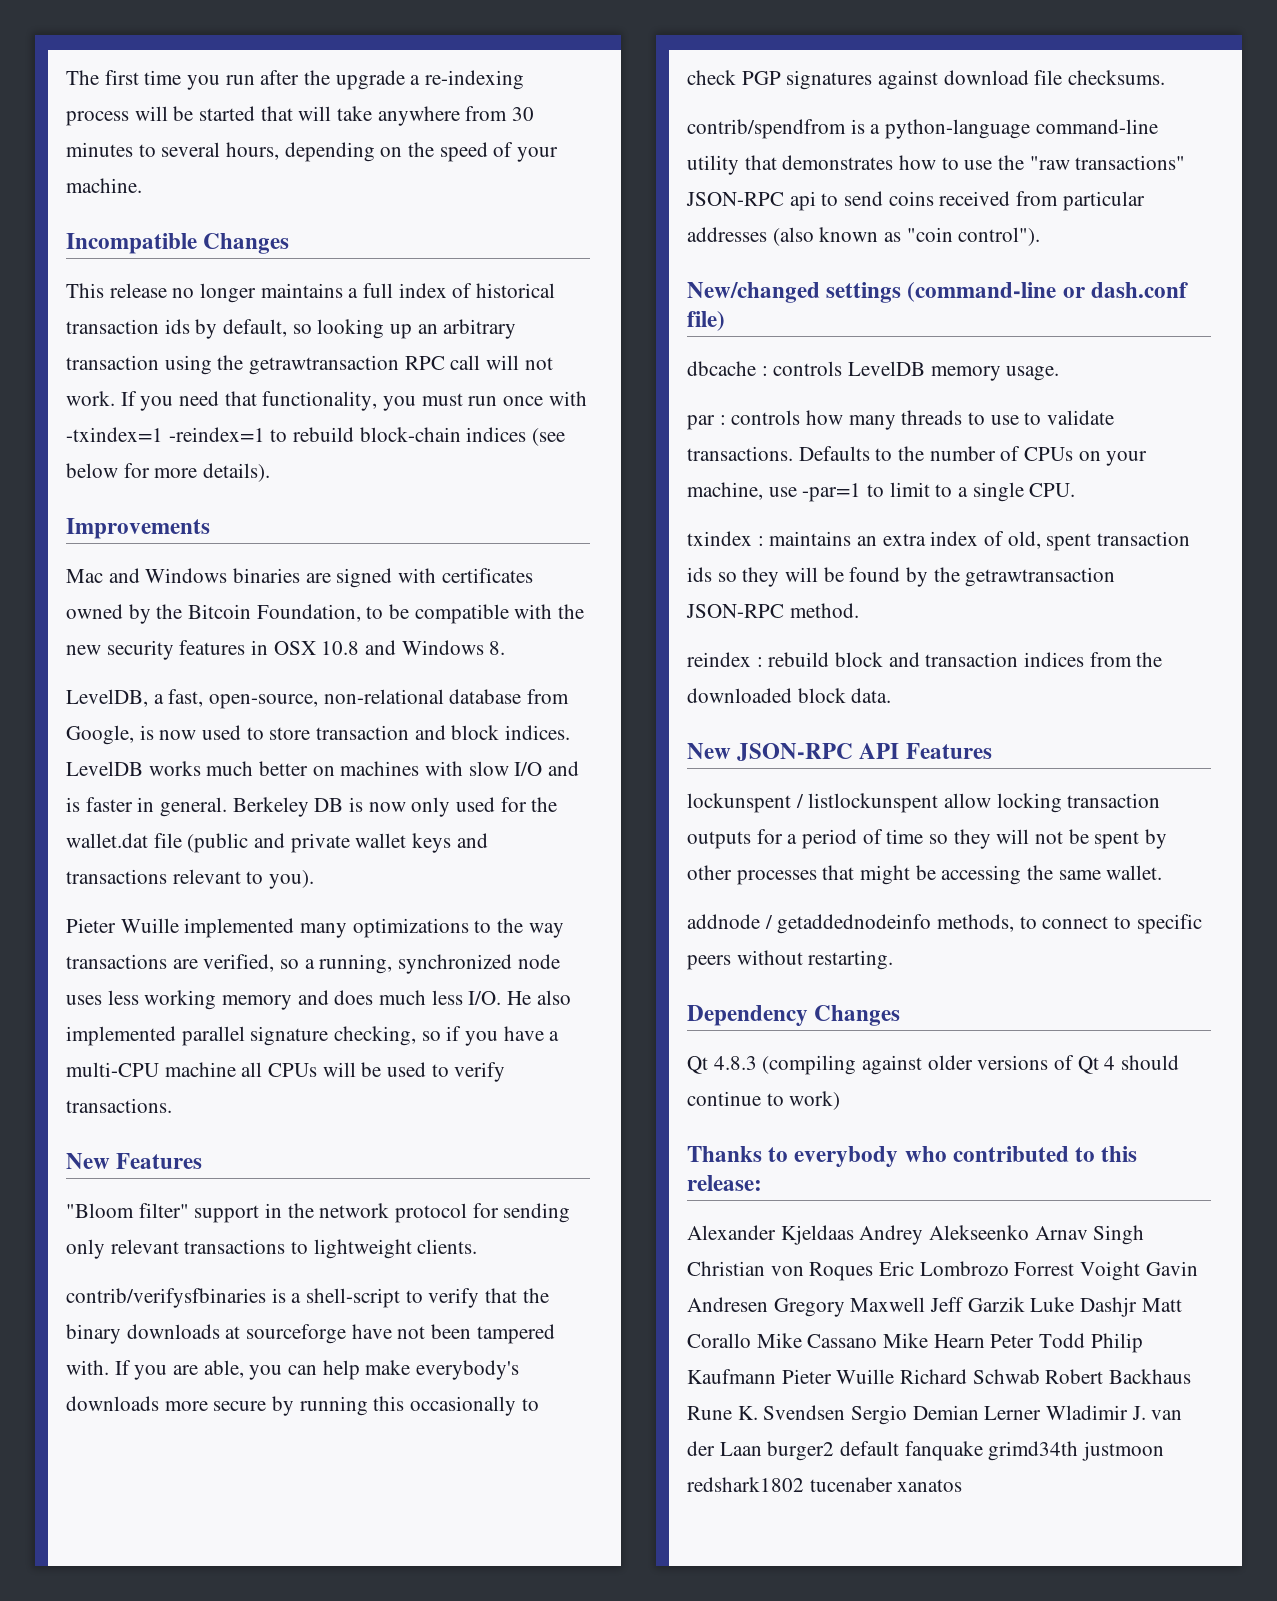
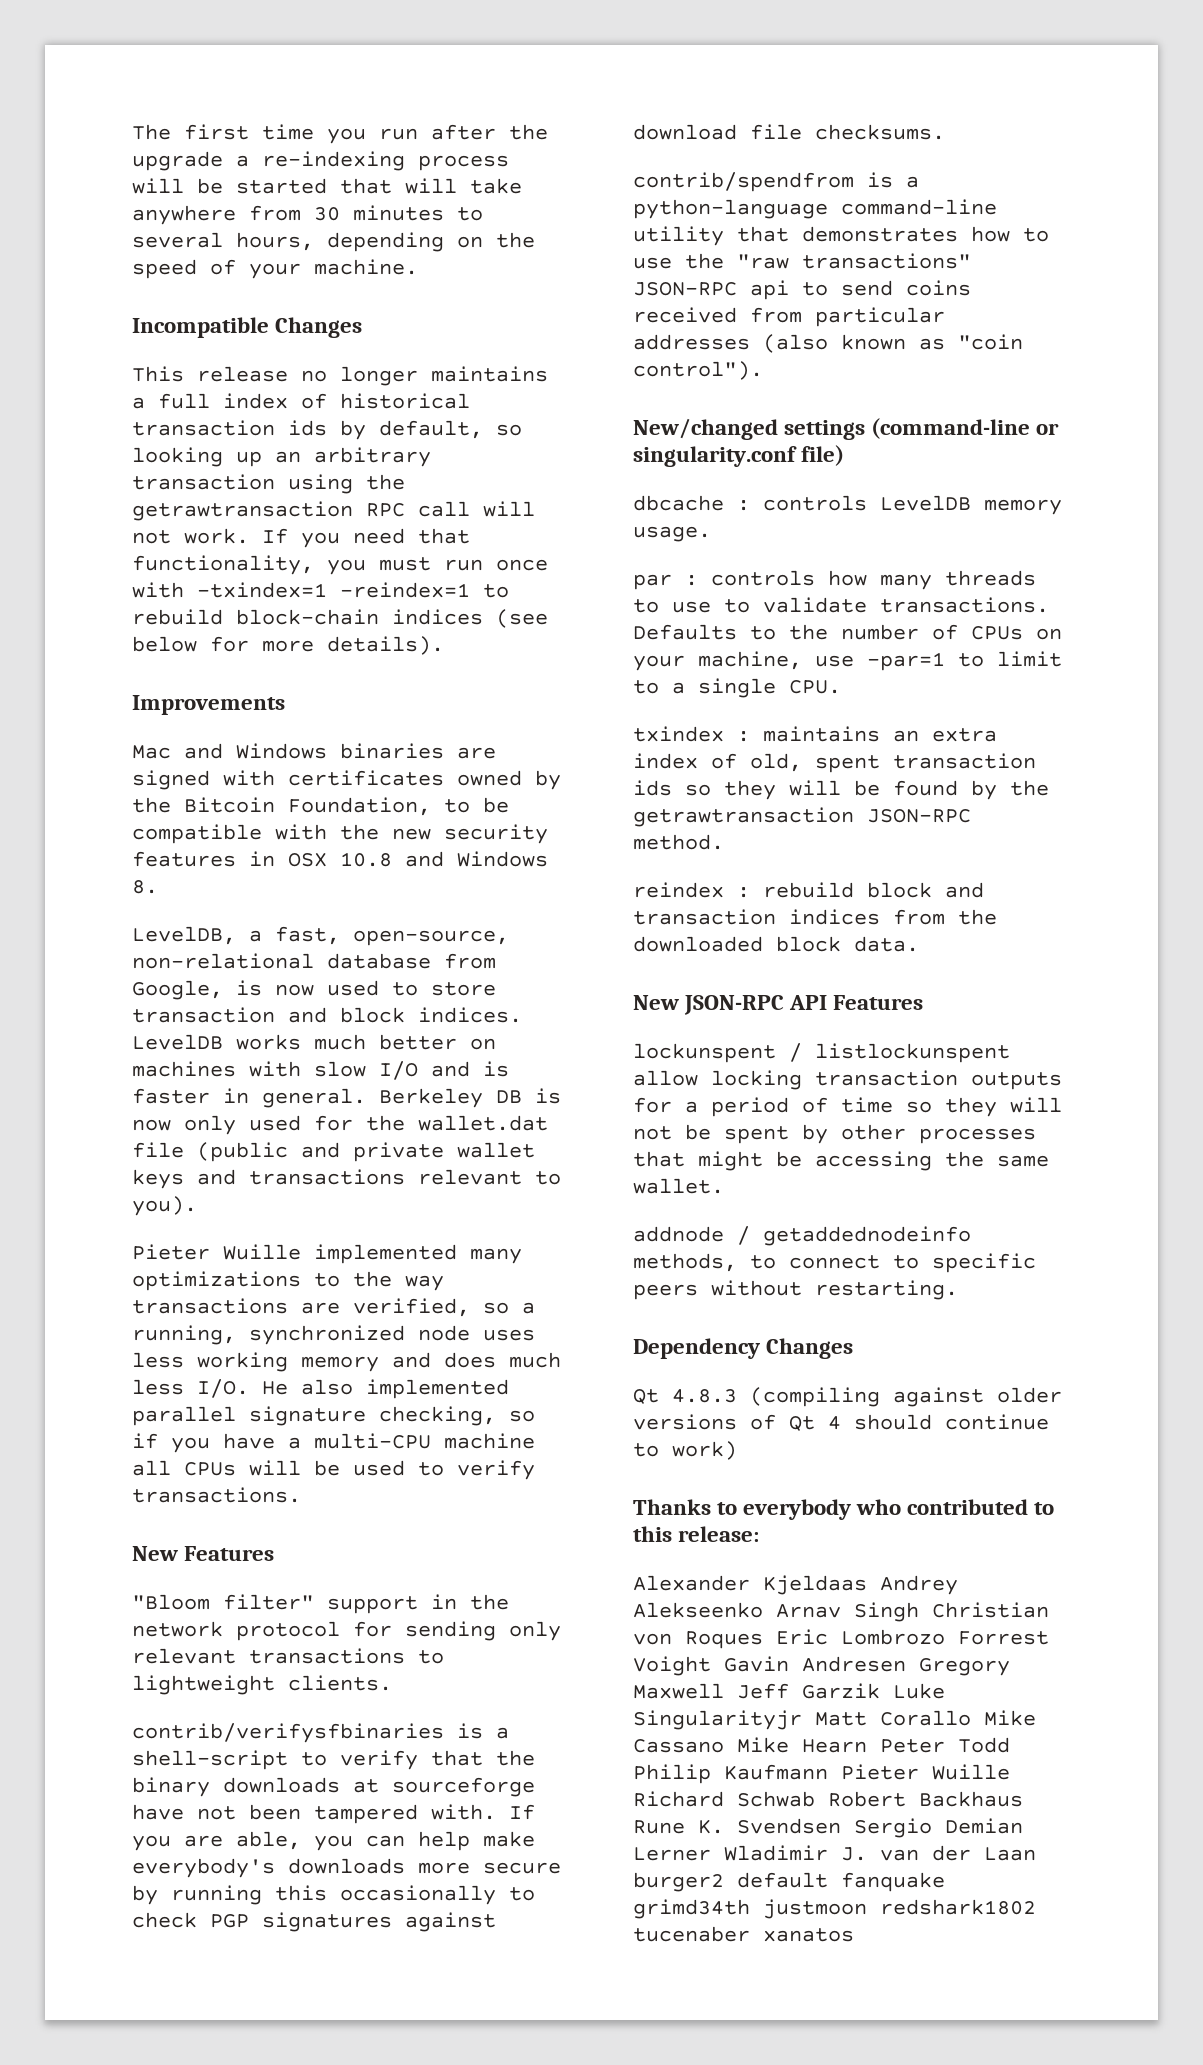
[1090,282,1188,298] dash.conf -> [633,446,797,467] singularity.conf
[1080,1297,1138,1317] Dashjr -> [633,1710,802,1730] Singularityjr

